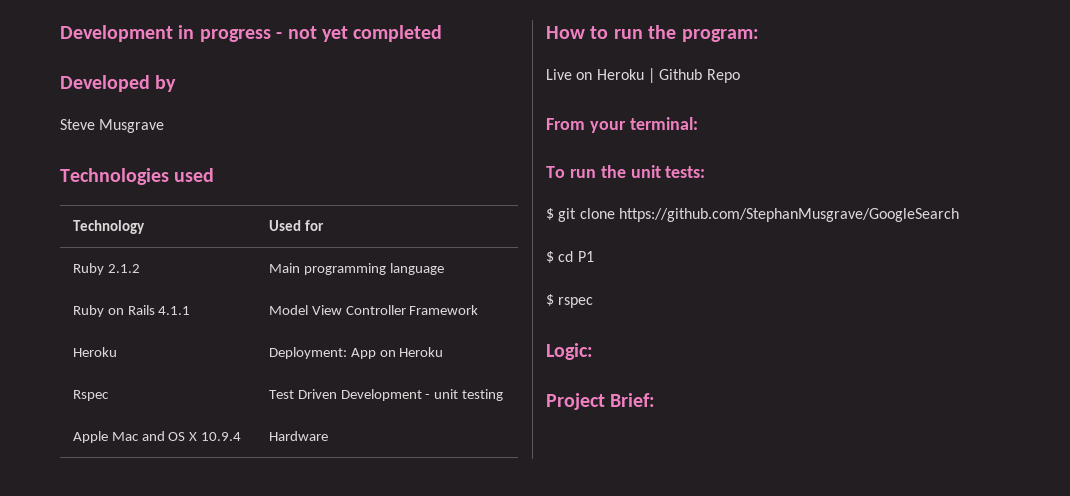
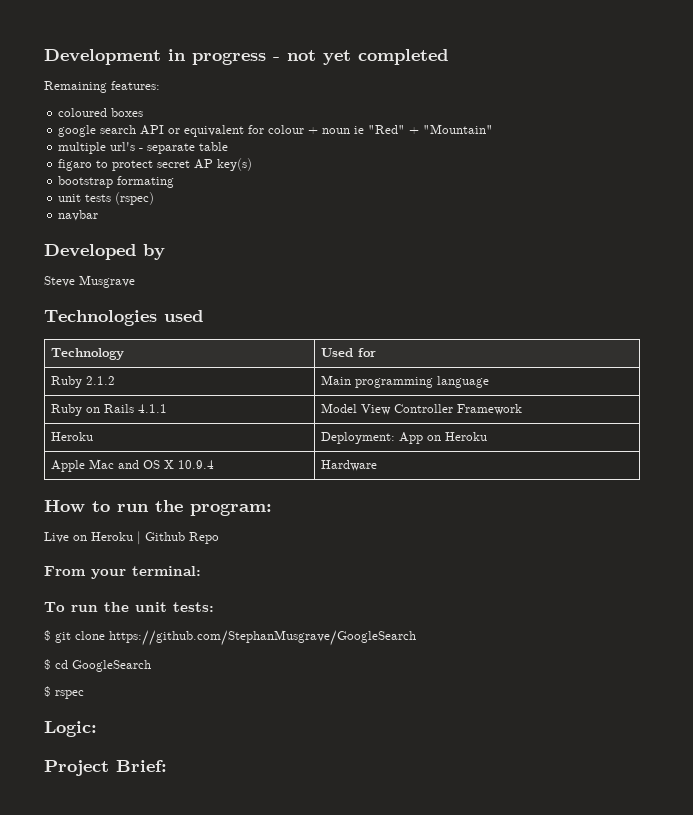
(443, 33) none -> [44,81,160,93] [58,108,144,117] [58,124,494,137] [58,142,229,154] [58,158,253,171] [58,176,175,188] [58,192,155,205] [58,210,99,221] // Remaining features: // coloured boxes // google search API or equivalent for colour + noun ie "Red" + "Mountain" // multiple url's - separate table // figaro to protect secret AP key(s) // bootstrap formating // unit tests (rspec) // navbar
[72,390,109,401] [268,389,504,401] // Rspec | Test Driven Development - unit testing -> (488, 436) none
[577,251,594,262] P1 -> [72,660,151,672] GoogleSearch

